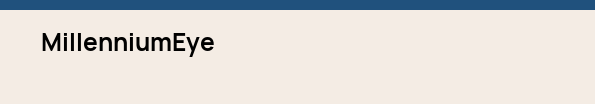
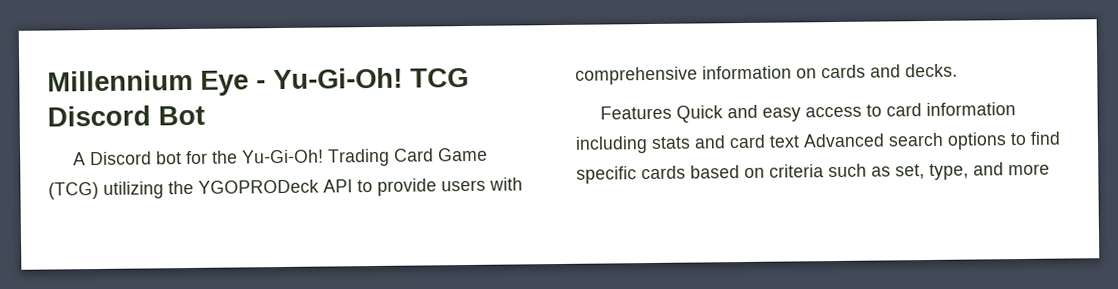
[41,33,215,57] MillenniumEye -> [47,67,469,96] [47,105,205,127] [73,147,489,167] [48,177,523,200] [575,63,958,85] [600,102,1017,123] [575,131,1061,154] [576,162,1050,184] Millennium Eye - Yu-Gi-Oh! TCG Discord Bot // A Discord bot for the Yu-Gi-Oh! Trading Card Game (TCG) utilizing the YGOPRODeck API to provide users with comprehensive information on cards and decks. // Features Quick and easy access to card information including stats and card text Advanced search options to find specific cards based on criteria such as set, type, and more

